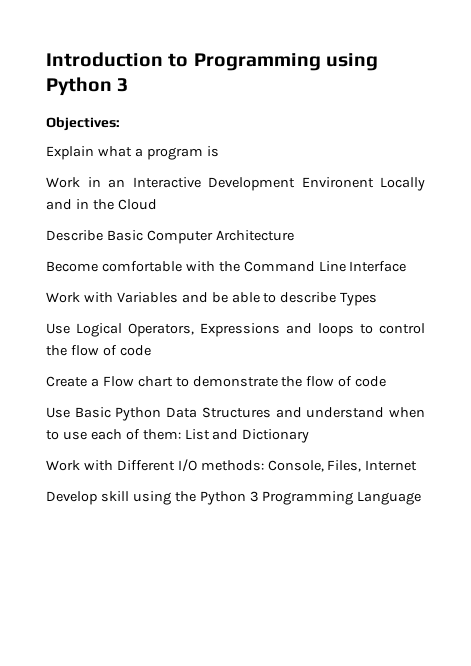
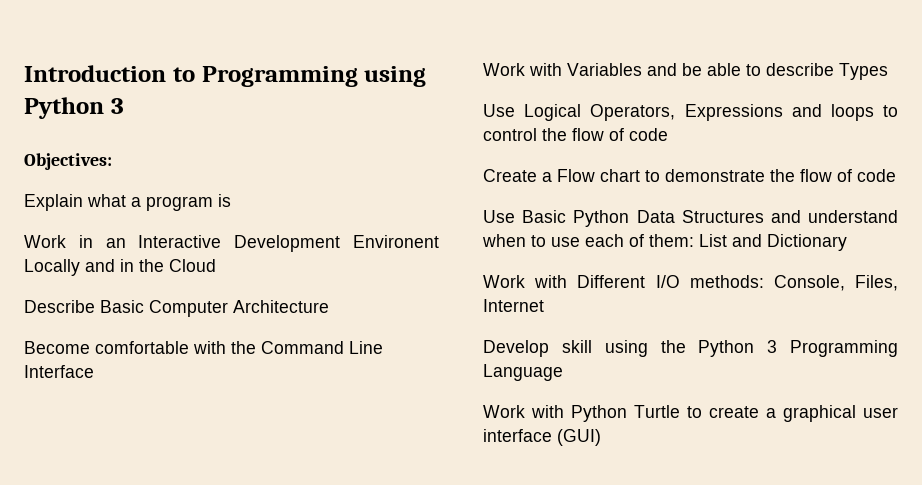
(422, 498) none -> [483,405,898,422] [483,429,601,446] // Work with Python Turtle to create a graphical user interface (GUI)

